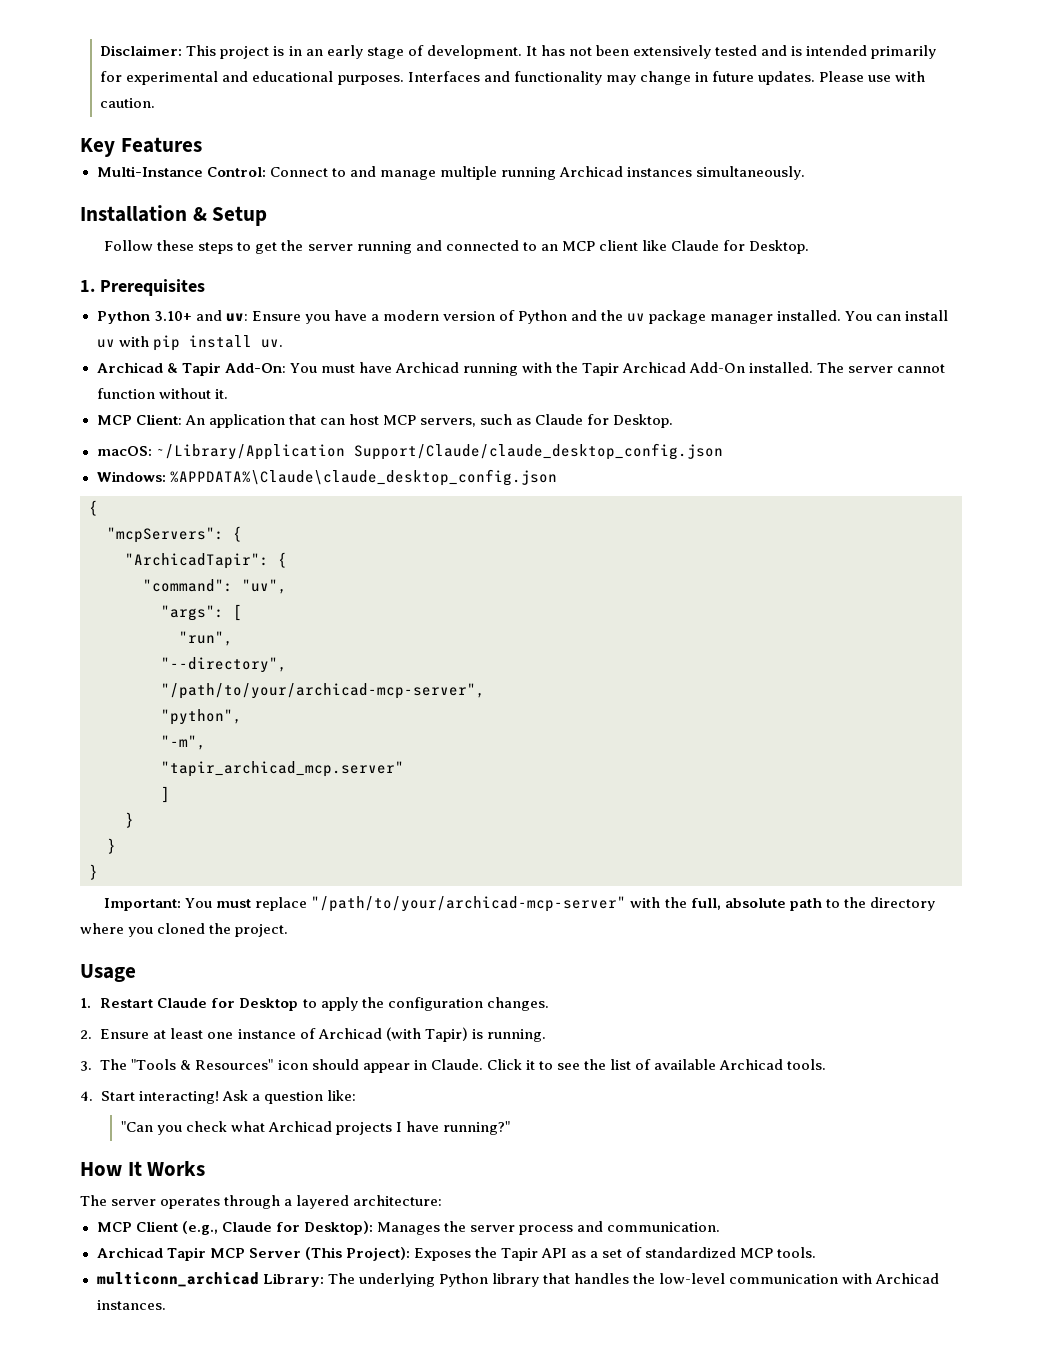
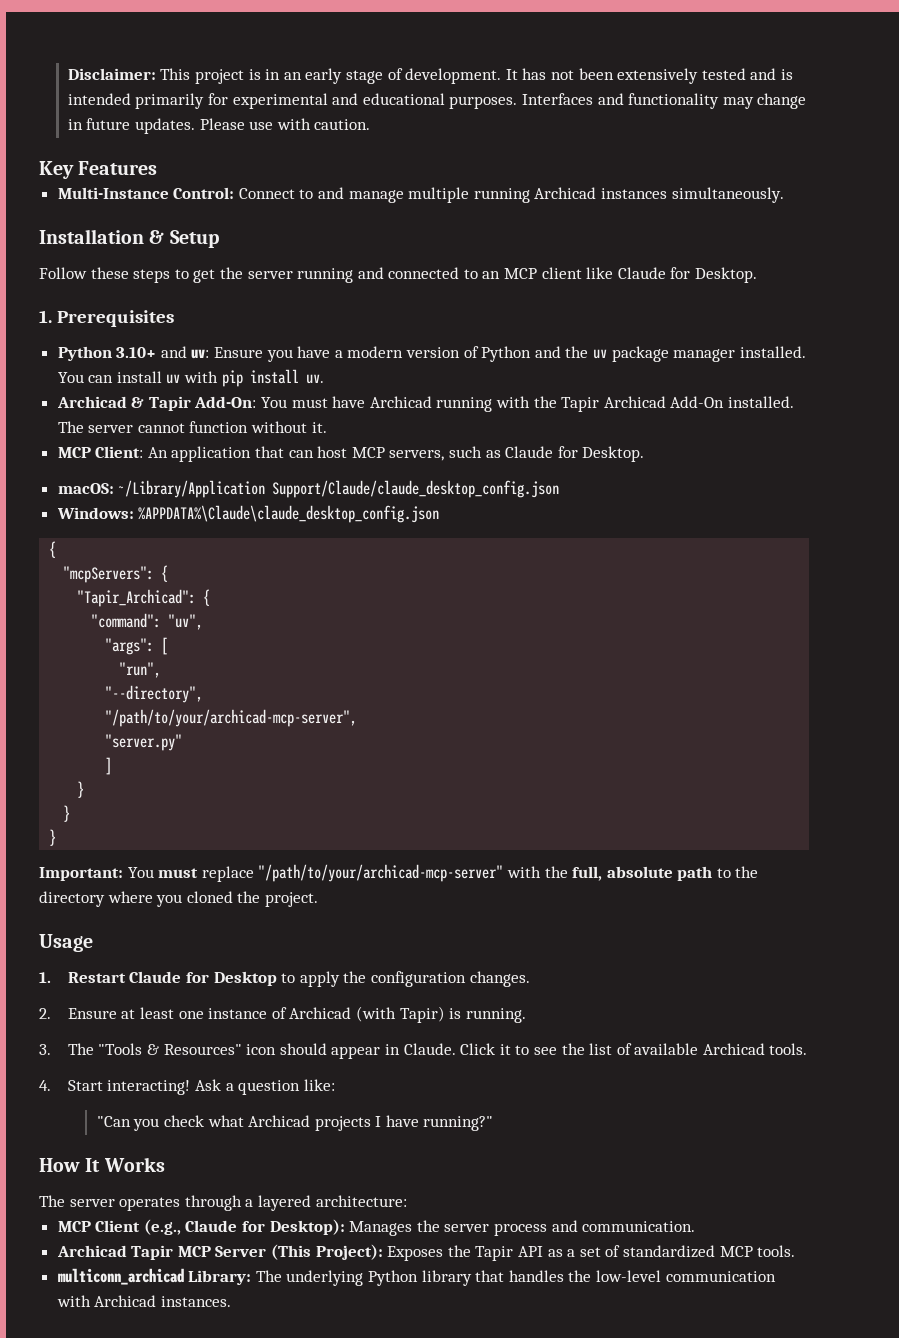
[125,553,269,569] "ArchicadTapir": -> [77,589,197,607] "Tapir_Archicad":
[161,709,242,725] [161,735,206,750] [161,761,404,777] "python", // "-m", // "tapir_archicad_mcp.server" -> [105,734,183,751] "server.py"

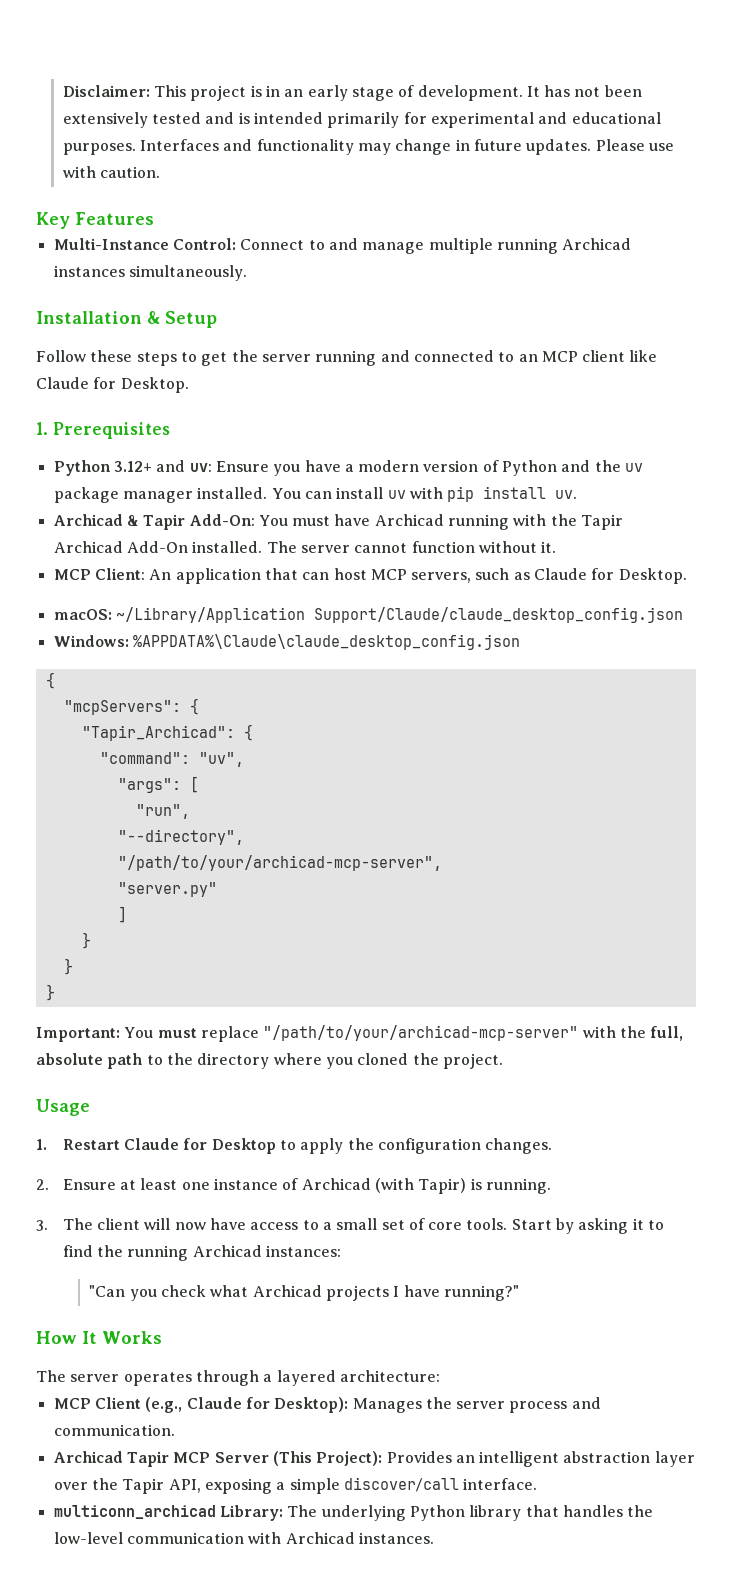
[116,347,157,358] 3.10+ -> [113,461,152,472] 3.12+
[98,1043,808,1059] [39,1079,335,1095] "Tools & Resources" icon should appear in Claude. Click it to see the list of available Archicad tools. // 4. Start interacting! Ask a question like: -> [96,1218,665,1234] [62,1245,341,1261] client will now have access to a small set of core tools. Start by asking it to find the running Archicad instances:
[387,1245,796,1261] Exposes the Tapir API as a set of standardized MCP tools. -> [386,1451,695,1467] [53,1477,538,1494] Provides an intelligent abstraction layer over the Tapir API, exposing a simple discover/call interface.

